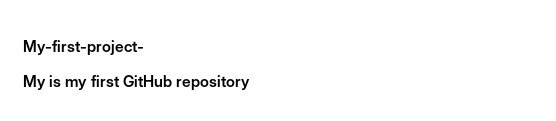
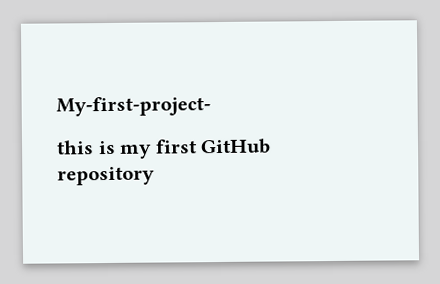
[23,75,46,90] My -> [56,140,94,155] this

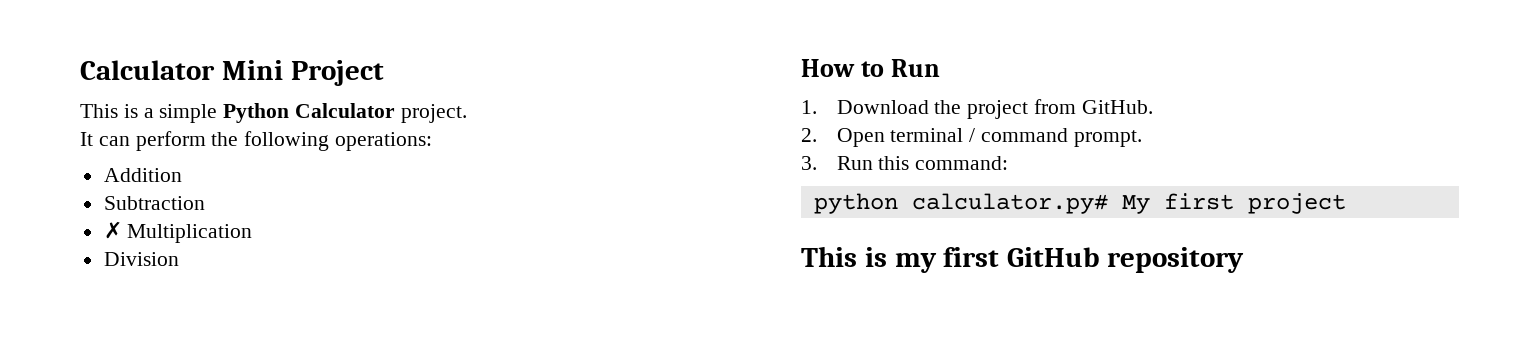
[56,96,211,117] [56,140,94,155] My-first-project- // this -> [80,60,384,86] [80,103,467,123] [80,131,433,151] [103,168,182,182] [103,196,205,210] [103,221,253,243] [103,252,179,266] [801,59,941,77] [801,99,1153,119] [801,128,1142,147] [801,156,1009,170] [813,193,1346,214] [801,246,857,267] Calculator Mini Project // This is a simple Python Calculator project. // It can perform the following operations: // Addition // Subtraction // ✗ Multiplication // Division // How to Run // 1. Download the project from GitHub. // 2. Open terminal / command prompt. // 3. Run this command: // python calculator.py# My first project // This

